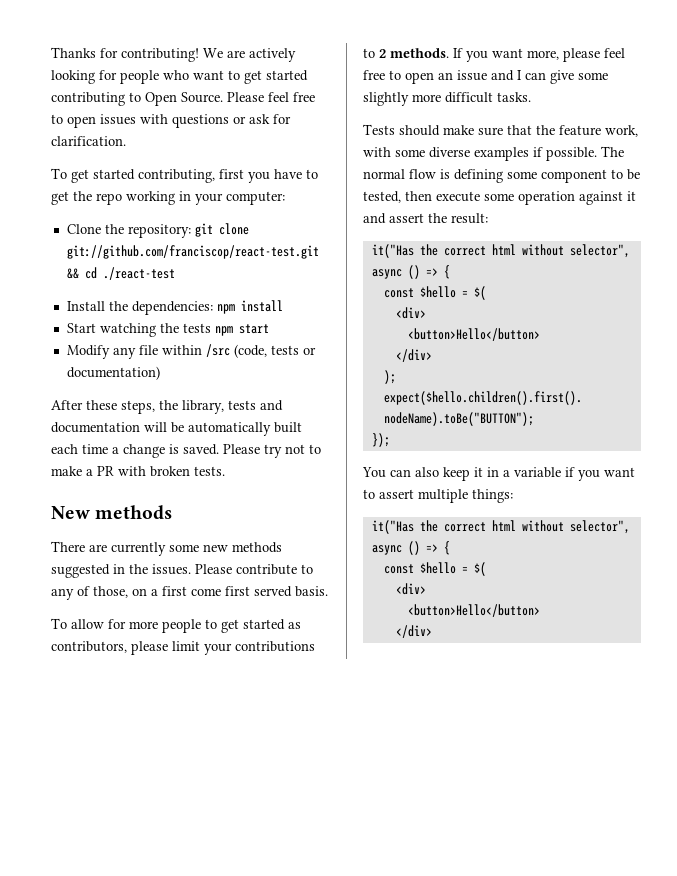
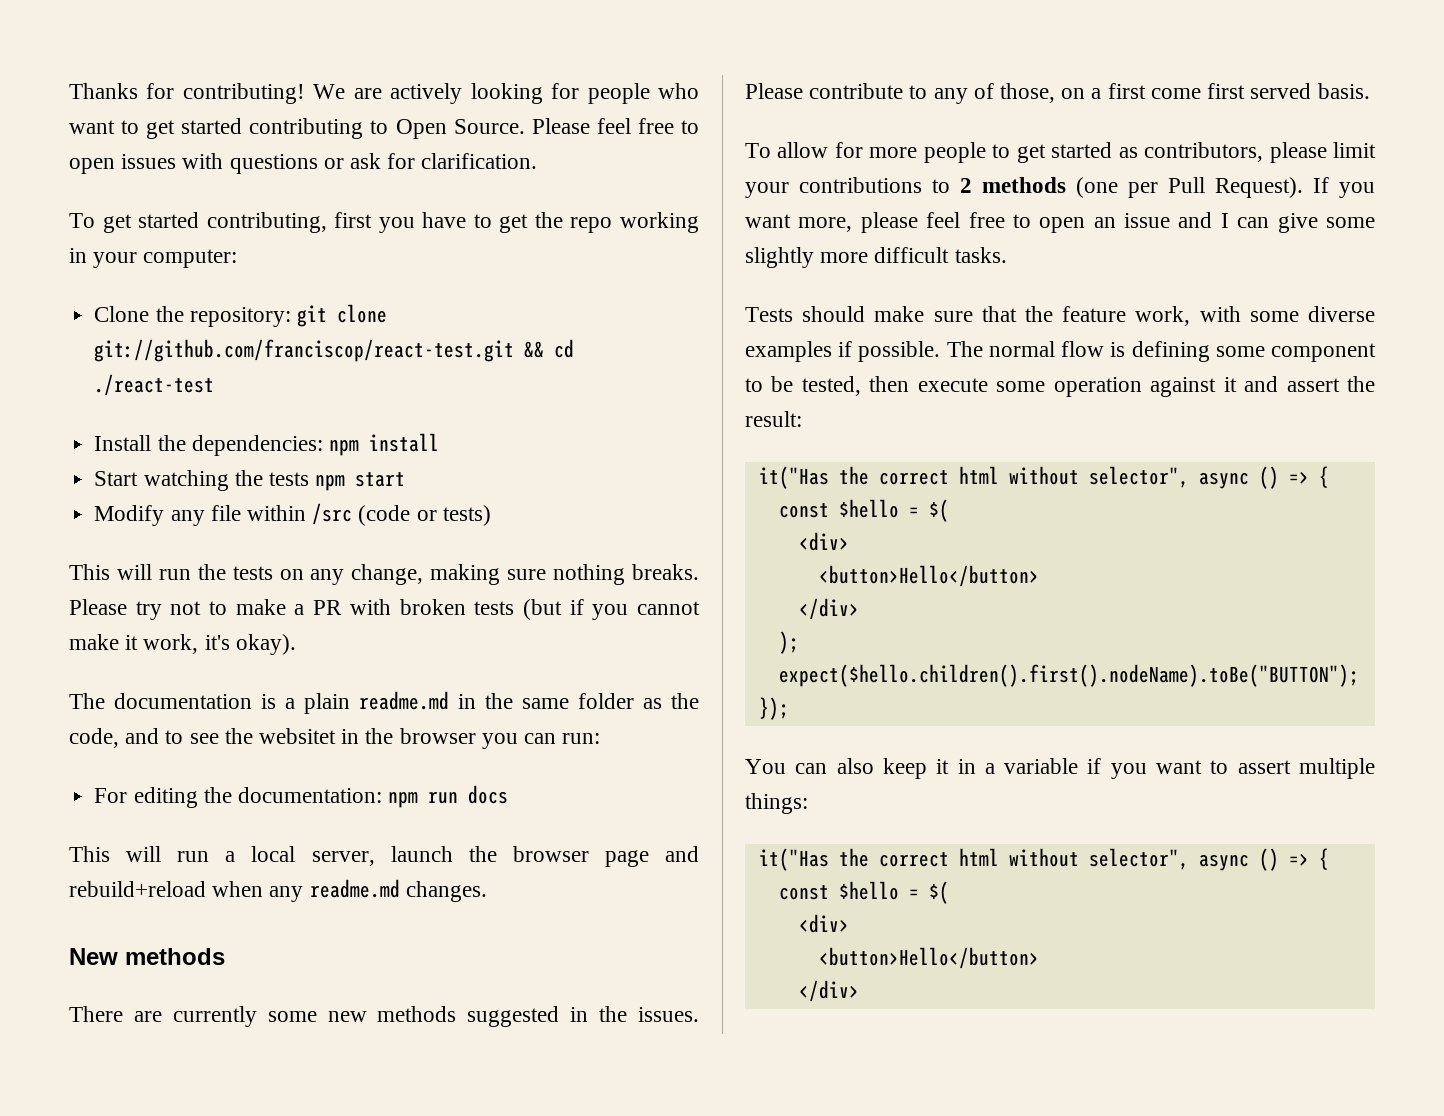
[233,344,316,358] [66,366,160,380] [51,400,283,414] [51,422,302,436] [51,444,219,458] (code, tests or documentation) // After these steps, the library, tests and documentation will be automatically built each time a change is saved. -> [358,505,491,526] [69,564,699,585] (code or tests) // This will run the tests on any change, making sure nothing breaks.
[194,466,225,476] tests. -> [474,599,700,620] [69,634,296,655] [69,691,699,714] [69,728,601,749] [94,785,509,808] [69,846,700,867] [69,879,487,902] tests (but if you cannot make it work, it's okay). // The documentation is a plain readme.md in the same folder as the code, and to see the websitet in the browser you can run: // For editing the documentation: npm run docs // This will run a local server, launch the browser page and rebuild+reload when any readme.md changes.
[390,48,449,58] methods. -> [982,177,1303,198] methods (one per Pull Request).

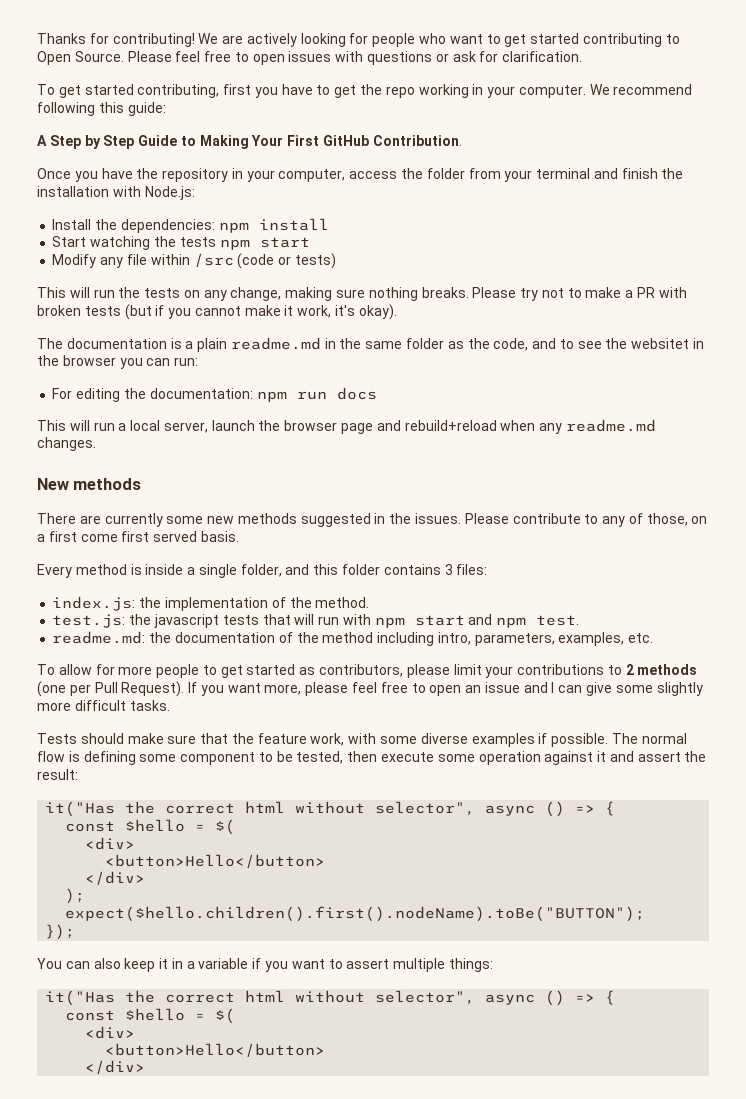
[143,249,238,268] [94,304,387,327] [94,339,575,362] [94,374,215,396] computer: // Clone the repository: git clone git://github.com/franciscop/react-test.git && cd ./react-test -> [518,84,693,98] [37,102,166,116] [37,135,462,149] [37,168,684,182] [37,186,195,200] computer. We recommend following this guide: // A Step by Step Guide to Making Your First GitHub Contribution. // Once you have the repository in your computer, access the folder from your terminal and finish the installation with Node.js:
(1370, 91) none -> [37,564,488,578] [52,596,370,611] [52,614,580,628] [52,631,654,646] // Every method is inside a single folder, and this folder contains 3 files: // index.js: the implementation of the method. // test.js: the javascript tests that will run with npm start and npm test. // readme.md: the documentation of the method including intro, parameters, examples, etc.

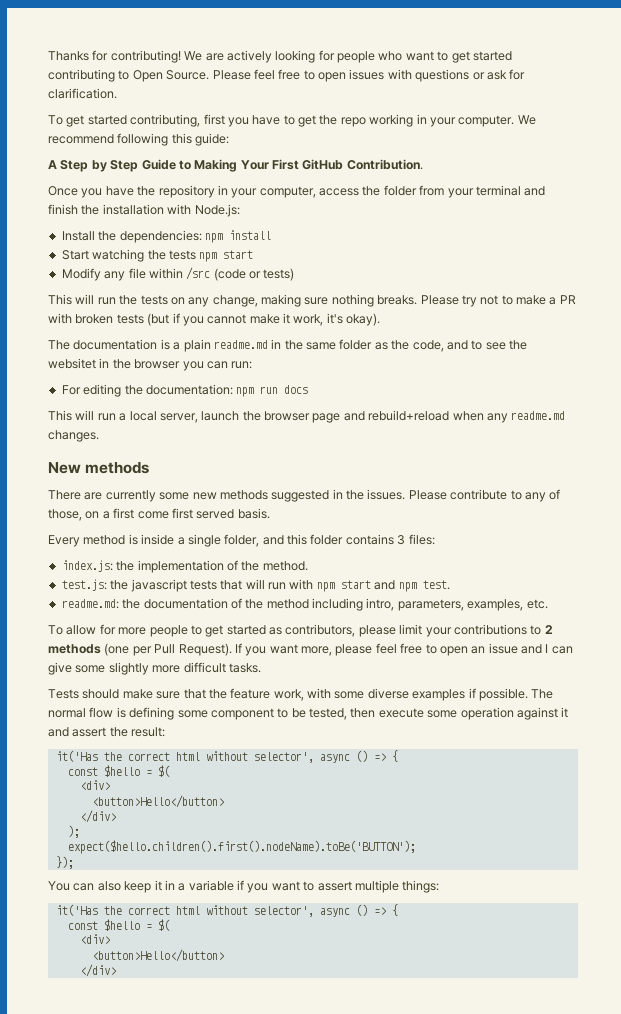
[45,801,476,817] it("Has the correct html without selector", -> [55,750,314,763] it('Has the correct html without selector',
[65,906,646,922] expect($hello.children().first().nodeName).toBe("BUTTON"); -> [67,840,416,854] expect($hello.children().first().nodeName).toBe('BUTTON');
[45,990,476,1006] it("Has the correct html without selector", -> [55,904,314,917] it('Has the correct html without selector',

